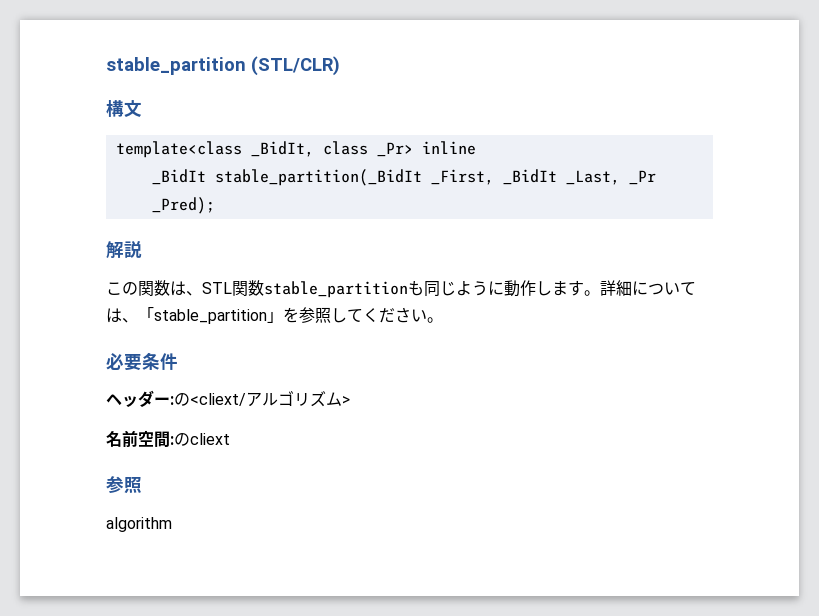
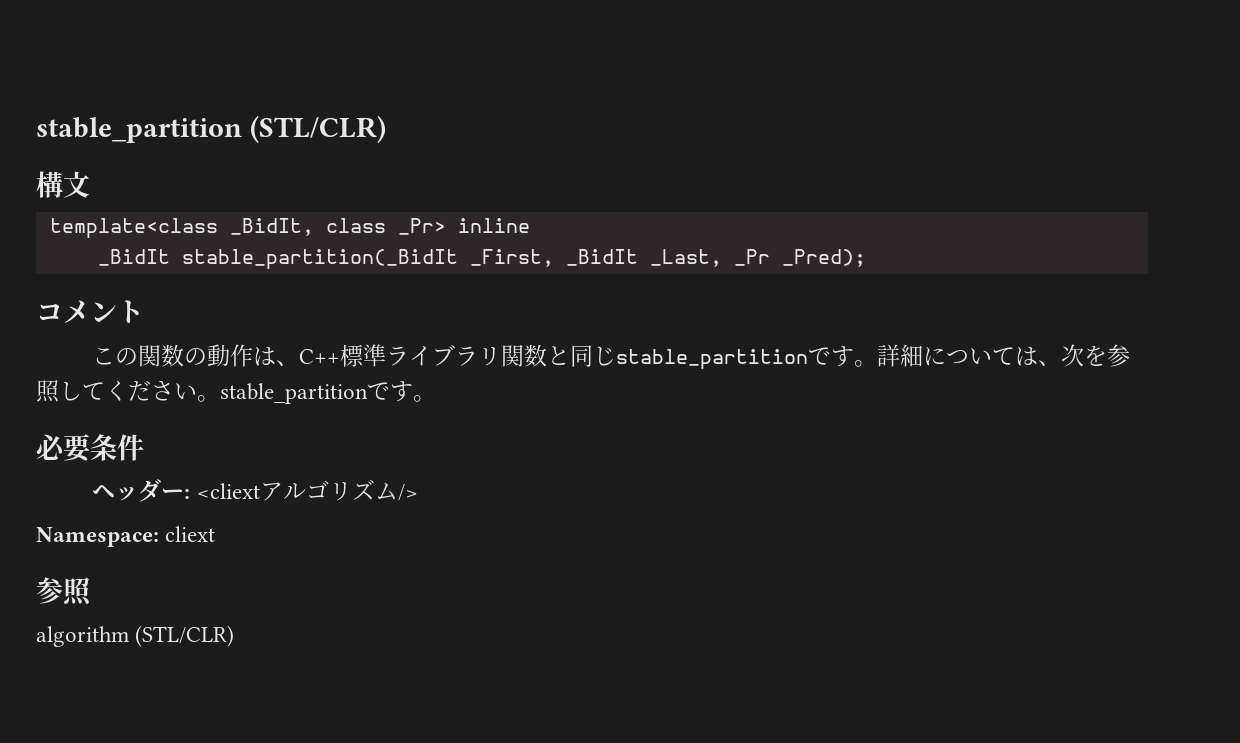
[106,241,142,259] 解説 -> [36,300,144,323] コメント
[170,280,568,298] は、STL関数stable_partitionも同じように動作しま -> [184,344,832,369] の動作は、C++標準ライブラリ関数と同じstable_partitionで
[138,307,283,324] 「stable_partition」 -> [1061,344,1085,367] 次
(443, 320) none -> [220,381,436,404] stable_partitionです。
[174,393,246,406] の<cliext/ -> [196,483,260,499] <cliext
[342,396,350,405] [106,430,190,447] > // 名前空間:の -> [397,484,418,501] [36,527,159,547] /> // Namespace:
(172, 524) none -> [135,625,235,647] (STL/CLR)

